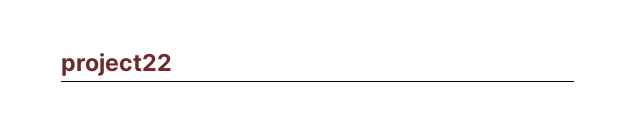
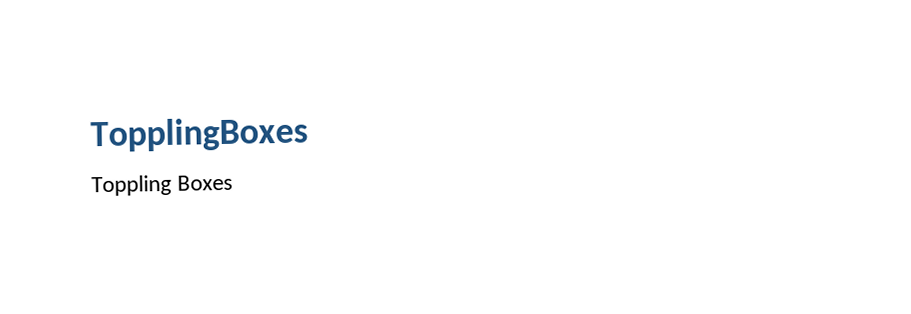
[61,53,172,76] project22 -> [90,116,308,153] [91,174,234,197] TopplingBoxes // Toppling Boxes

